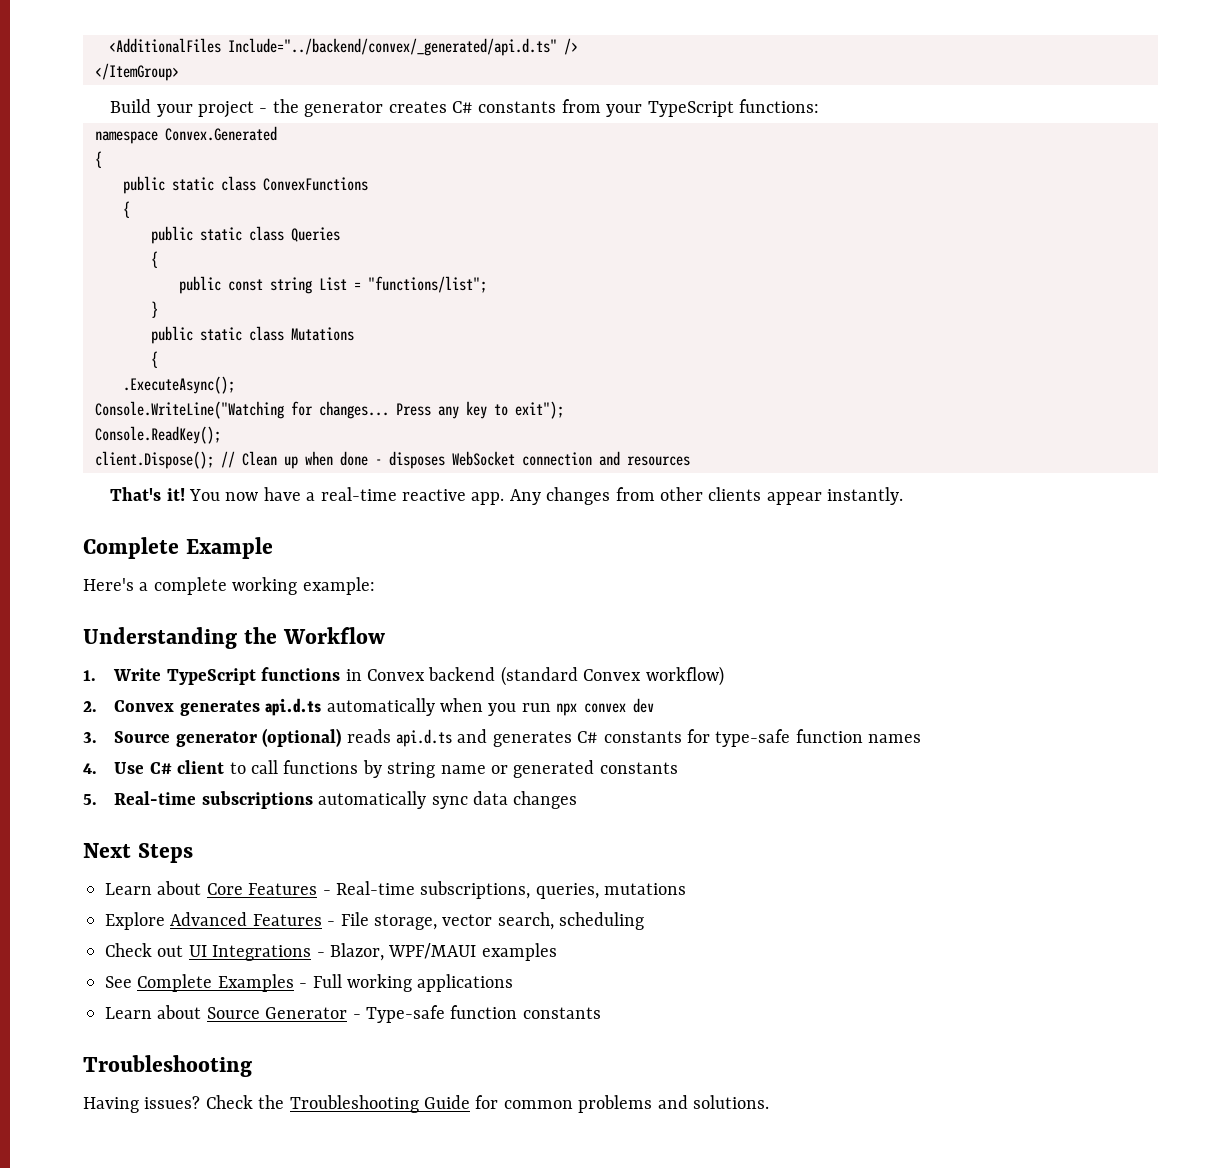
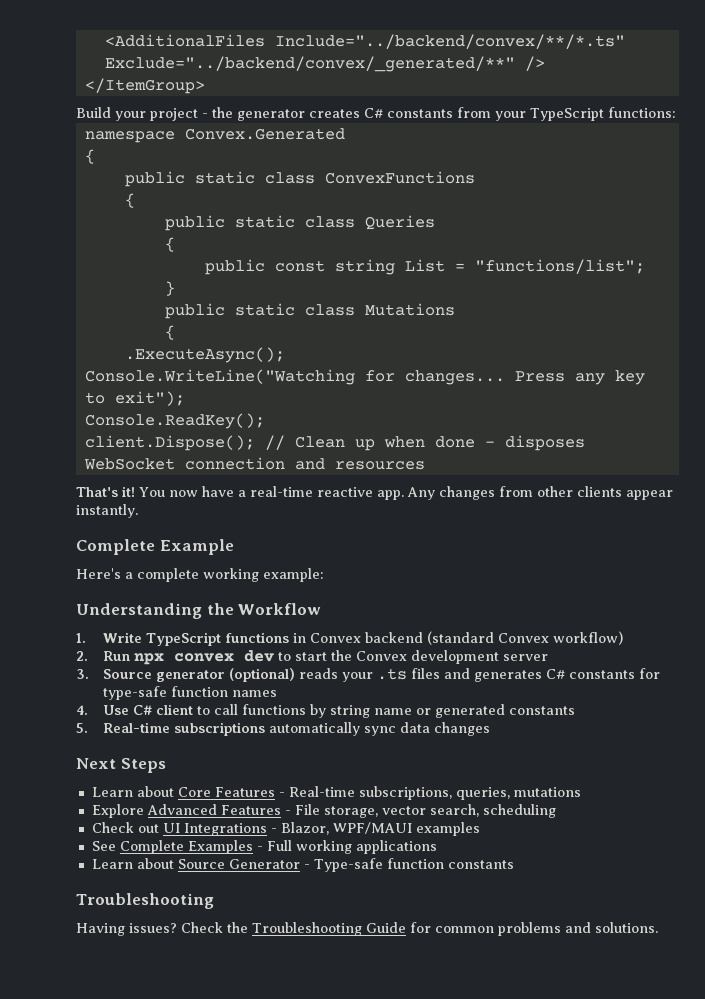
[228,38,557,56] Include="../backend/convex/_generated/api.d.ts" -> [274,34,625,49] [104,56,515,72] Include="../backend/convex/**/*.ts" Exclude="../backend/convex/_generated/**"
[114,698,655,716] Convex generates api.d.ts automatically when you run npx convex dev -> [103,650,549,665] Run npx convex dev to start the Convex development server
[396,729,453,747] api.d.ts -> [342,668,441,682] your .ts files

